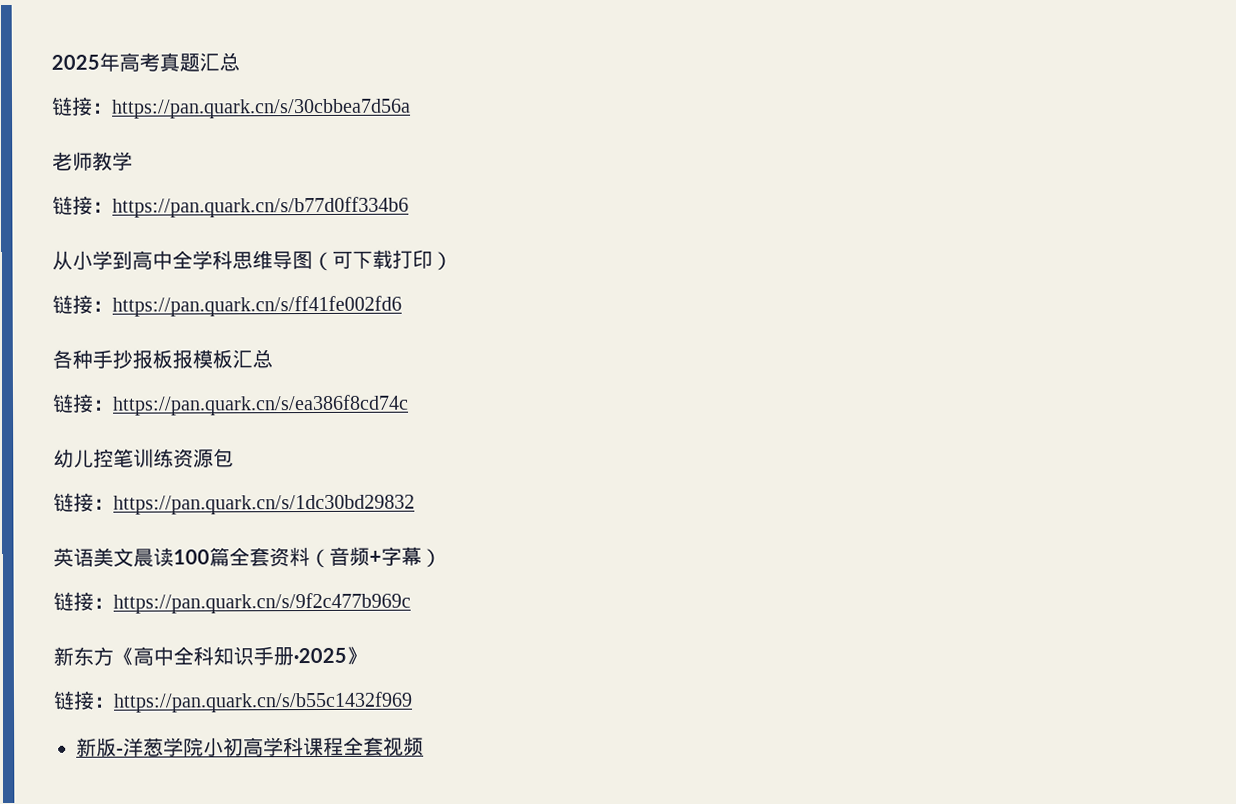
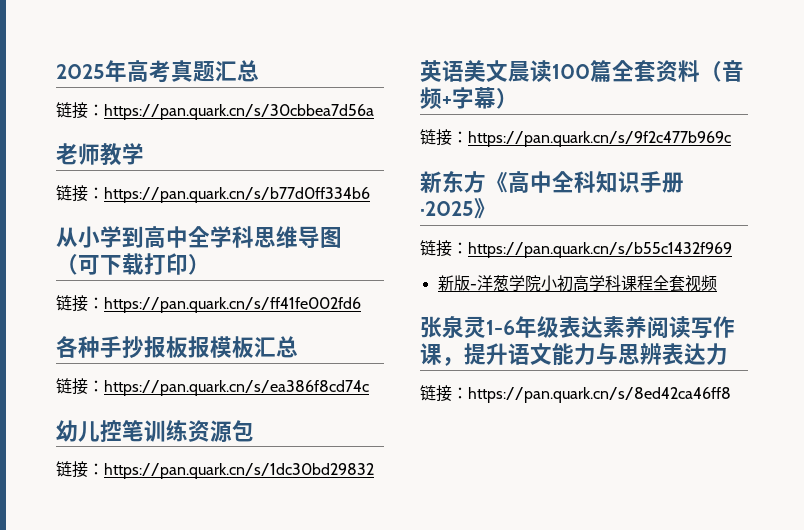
(424, 746) none -> [420,316,735,339] [420,343,728,366] [420,385,731,403] // 张泉灵1-6年级表达素养阅读写作课，提升语文能力与思辨表达力 // 链接：https://pan.quark.cn/s/8ed42ca46ff8

